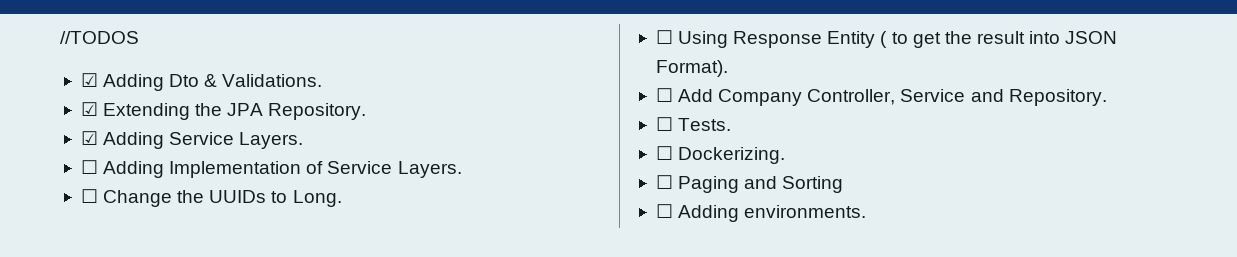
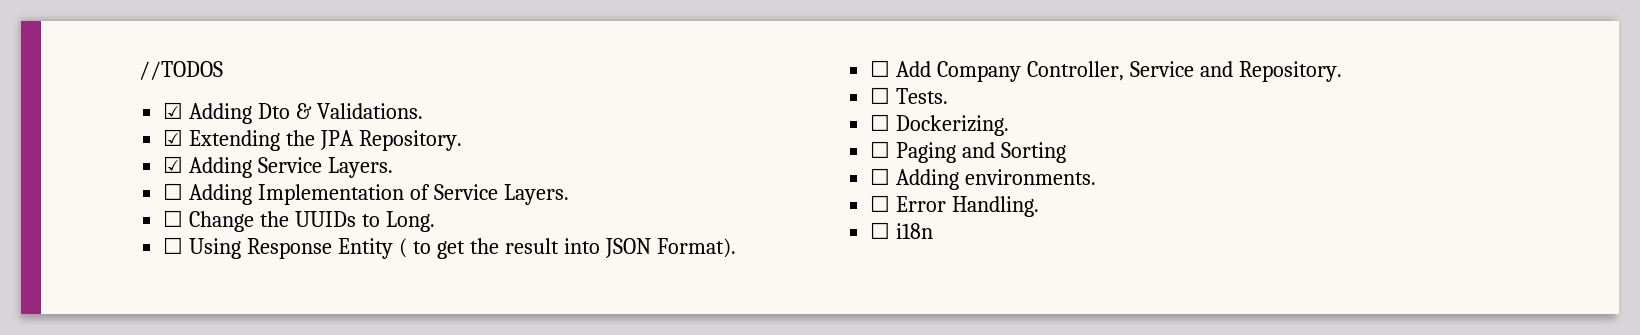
(867, 211) none -> [870,195,1040,217] [870,222,934,239] // ☐ Error Handling. // ☐ i18n

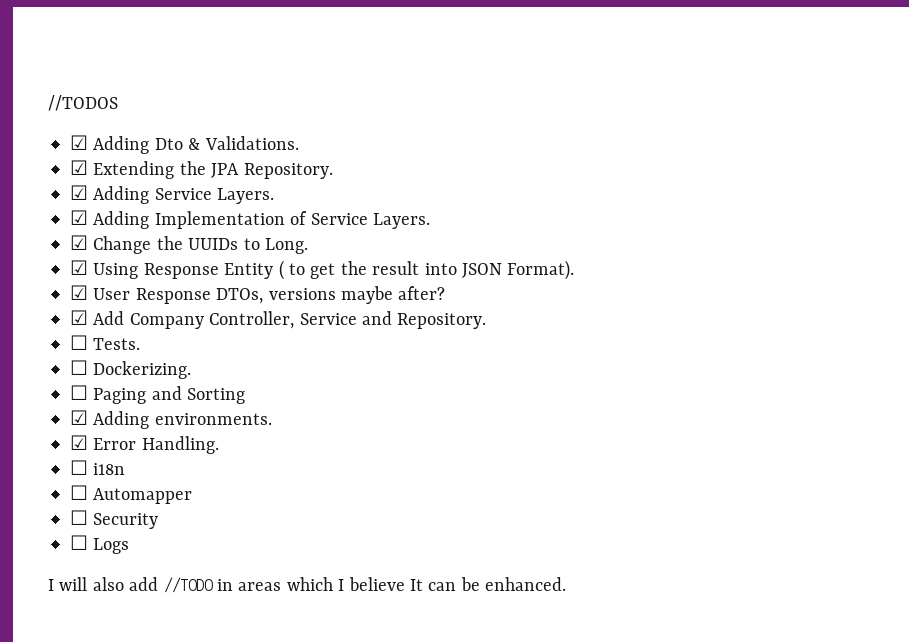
[163,183,184,200] ☐ -> [70,210,88,225] ☑
[163,210,184,227] ☐ -> [70,235,88,250] ☑
[163,237,184,254] ☐ -> [70,260,88,275] ☑
[870,60,891,77] ☐ -> [70,285,446,304] [70,310,88,325] ☑ User Response DTOs, versions maybe after? // ☑
[870,168,891,185] ☐ -> [70,410,88,425] ☑
[870,195,891,212] ☐ -> [70,435,88,450] ☑
(934, 231) none -> [70,485,193,504] [70,510,159,529] [70,535,130,554] [48,577,567,593] // ☐ Automapper // ☐ Security // ☐ Logs // I will also add //TODO in areas which I believe It can be enhanced.

